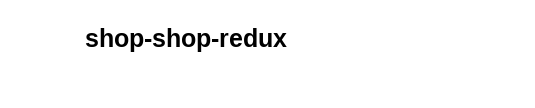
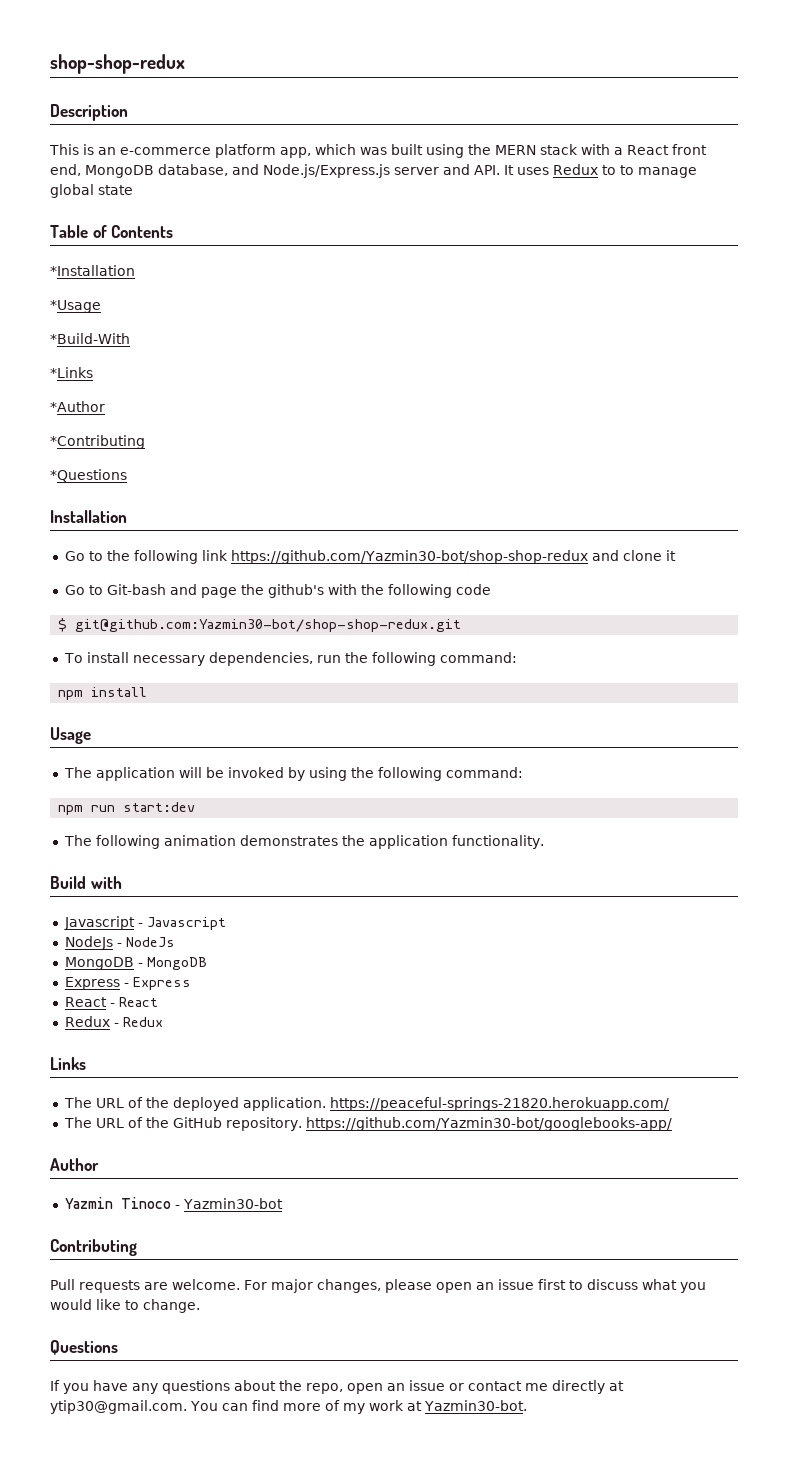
(287, 40) none -> [50,104,128,121] [49,144,707,158] [50,164,697,178] [50,184,133,198] [50,225,174,238] [50,265,135,276] [50,300,101,313] [50,333,130,344] [50,367,93,378] [50,401,105,412] [50,435,145,449] [50,469,127,482] [50,510,127,523] [64,550,676,564] [64,584,491,598] [58,618,462,632] [63,652,517,666] [58,687,148,700] [50,727,91,744] [63,767,523,781] [58,802,196,815] [63,835,544,849] [50,876,122,889] [63,916,226,930] [64,936,175,950] [64,957,207,970] [64,977,191,990] [64,997,158,1007] [64,1016,163,1027] [50,1057,86,1070] [63,1097,669,1111] [63,1117,672,1131] [50,1158,99,1171] [64,1197,283,1209] [50,1239,137,1256] [50,1279,706,1293] [50,1299,200,1313] [50,1340,118,1355] [50,1380,624,1394] [50,1400,527,1414] // Description // This is an e-commerce platform app, which was built using the MERN stack with a React front end, MongoDB database, and Node.js/Express.js server and API. It uses Redux to to manage global state // Table of Contents // *Installation // *Usage // *Build-With // *Links // *Author // *Contributing // *Questions // Installation // Go to the following link https://github.com/Yazmin30-bot/shop-shop-redux and clone it // Go to Git-bash and page the github's with the following code // $ git@github.com:Yazmin30-bot/shop-shop-redux.git // To install necessary dependencies, run the following command: // npm install // Usage // The application will be invoked by using the following command: // npm run start:dev // The following animation demonstrates the application functionality. // Build with // Javascript - Javascript // NodeJs - NodeJs // MongoDB - MongoDB // Express - Express // React - React // Redux - Redux // Links // The URL of the deployed application. https://peaceful-springs-21820.herokuapp.com/ // The URL of the GitHub repository. https://github.com/Yazmin30-bot/googlebooks-app/ // Author // Yazmin Tinoco - Yazmin30-bot // Contributing // Pull requests are welcome. For major changes, please open an issue first to discuss what you would like to change. // Questions // If you have any questions about the repo, open an issue or contact me directly at ytip30@gmail.com. You can find more of my work at Yazmin30-bot.

